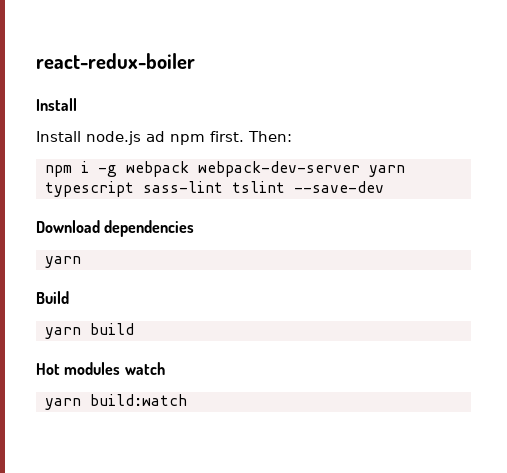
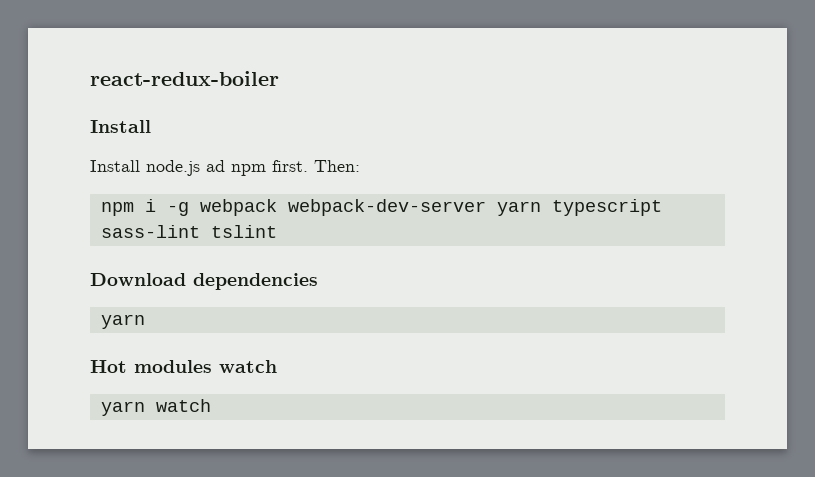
[293,181,384,193] --save-dev -> (277, 231) none
[36,291,69,304] [44,323,134,339] // Build // yarn build -> (145, 321) none
[89,394,187,406] build:watch -> [155,399,211,412] watch

